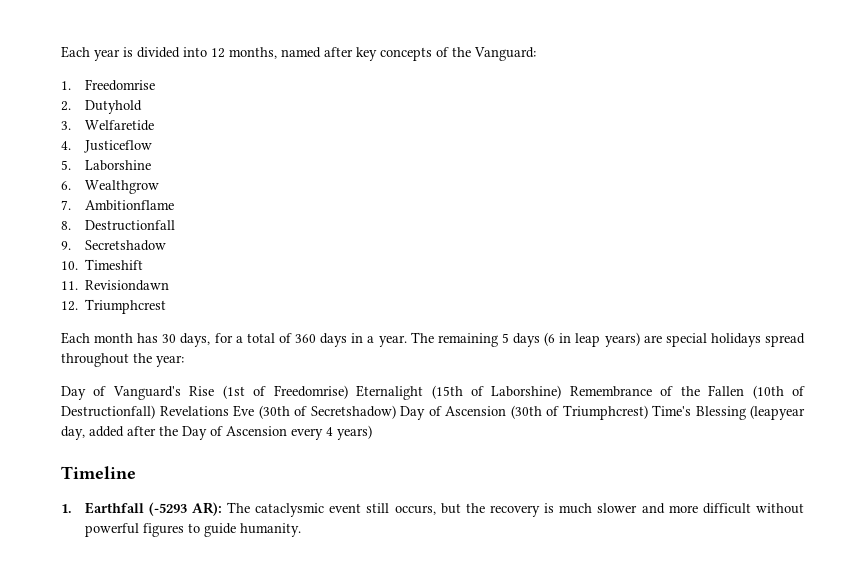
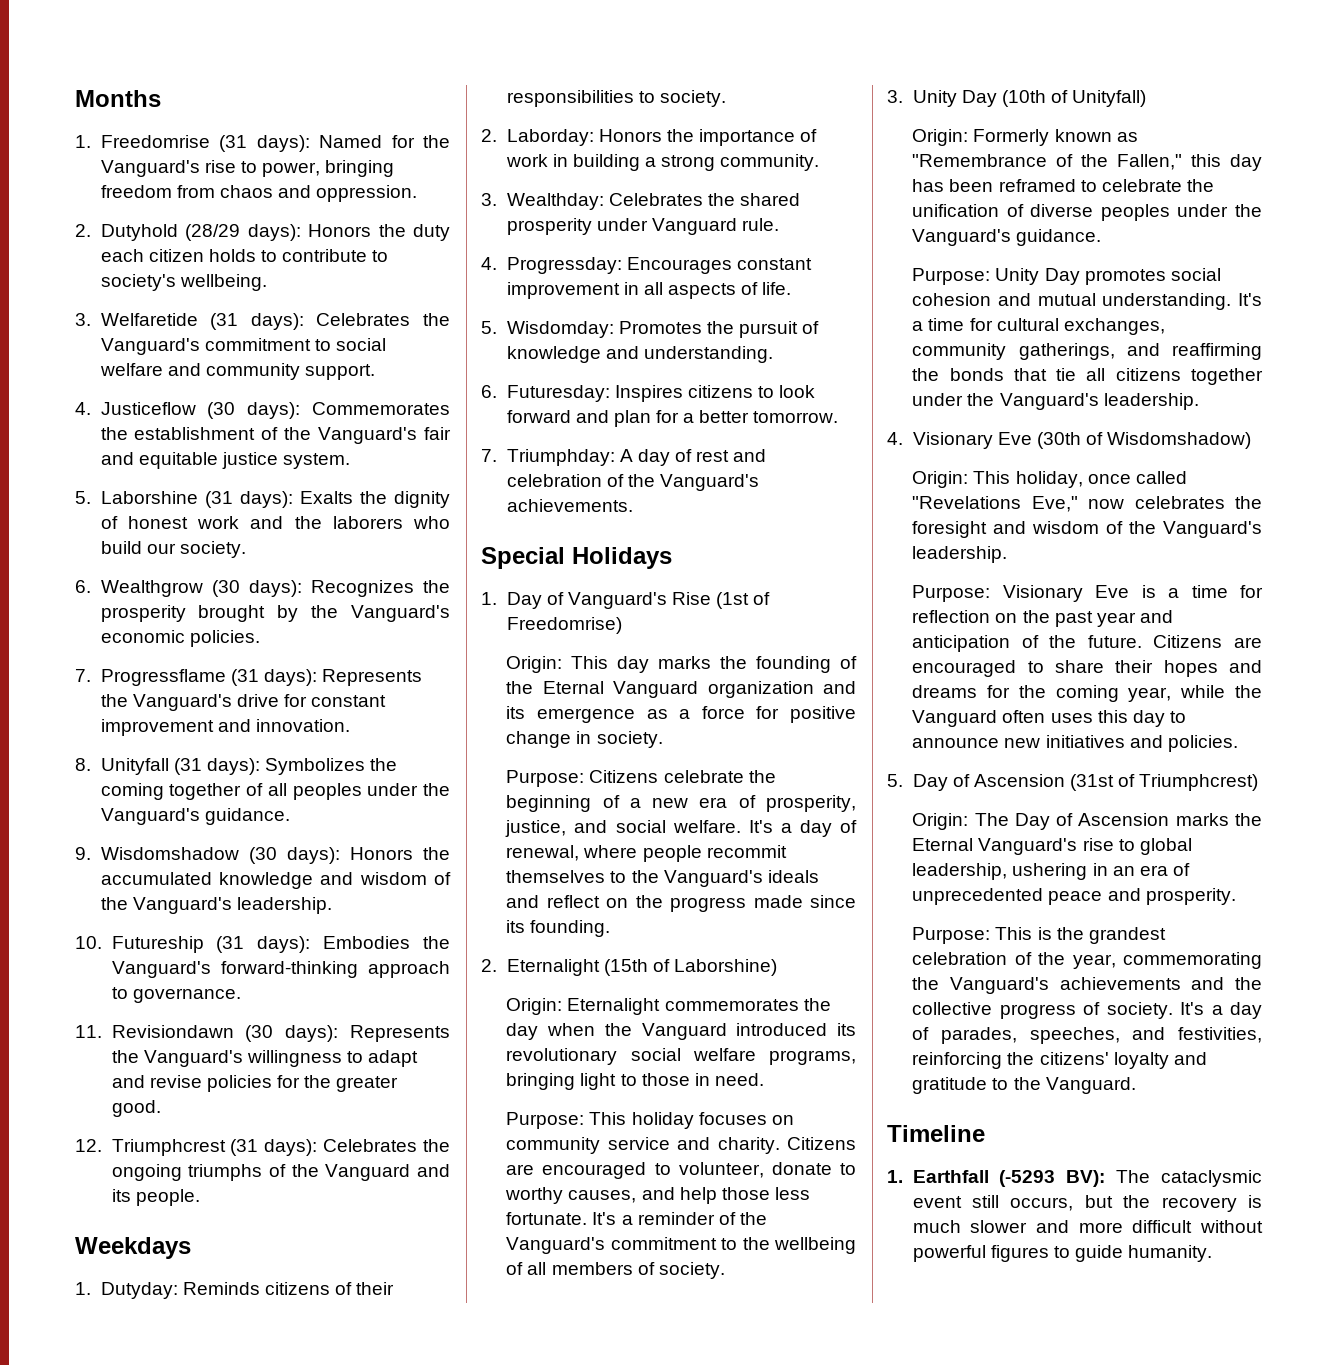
[61,46,536,61] [61,79,155,91] [61,100,142,114] [61,120,154,131] [61,140,152,153] [61,160,151,171] [61,180,159,194] [61,200,174,211] [61,220,175,231] [61,240,166,251] [61,259,144,270] [61,280,170,291] [61,299,167,314] [61,332,806,347] [61,353,184,367] Each year is divided into 12 months, named after key concepts of the Vanguard: // 1. Freedomrise // 2. Dutyhold // 3. Welfaretide // 4. Justiceflow // 5. Laborshine // 6. Wealthgrow // 7. Ambitionflame // 8. Destructionfall // 9. Secretshadow // 10. Timeshift // 11. Revisiondawn // 12. Triumphcrest // Each month has 30 days, for a total of 360 days in a year. The remaining 5 days (6 in leap years) are special holidays spread throughout the year: // -> [75,90,161,107] [75,135,450,152] [100,160,395,177] [100,185,418,202] [75,224,450,241] [100,249,389,262] [100,274,267,291] [75,313,450,330] [100,338,386,355] [99,363,375,380] [75,402,450,419] [100,427,451,444] [100,452,350,469] [75,491,450,508] [100,516,450,529] [100,541,246,558] [75,580,450,597] [100,605,450,622] [100,630,260,647] [75,669,422,686] [100,694,387,711] [100,719,350,736] [75,758,398,775] [100,783,450,800] [100,808,290,825] [75,847,450,864] [100,872,451,889] [100,897,332,914] [75,936,450,953] [111,961,450,978] [111,987,241,1003] [75,1025,450,1042] [111,1050,419,1067] [111,1075,399,1092] [111,1100,161,1117] [75,1139,450,1156] [111,1164,451,1181] [111,1189,200,1206] [75,1237,191,1259] [75,1282,395,1299] [506,90,726,107] [481,129,818,146] [505,154,820,171] [481,193,800,210] [506,218,779,235] [481,257,812,274] [506,282,792,299] [481,321,820,338] [506,346,773,363] [481,385,816,402] [506,410,839,427] [481,449,767,466] [506,474,759,491] [506,499,633,512] [481,547,672,569] [481,592,497,605] Months // 1. Freedomrise (31 days): Named for the Vanguard's rise to power, bringing freedom from chaos and oppression. // 2. Dutyhold (28/29 days): Honors the duty each citizen holds to contribute to society's wellbeing. // 3. Welfaretide (31 days): Celebrates the Vanguard's commitment to social welfare and community support. // 4. Justiceflow (30 days): Commemorates the establishment of the Vanguard's fair and equitable justice system. // 5. Laborshine (31 days): Exalts the dignity of honest work and the laborers who build our society. // 6. Wealthgrow (30 days): Recognizes the prosperity brought by the Vanguard's economic policies. // 7. Progressflame (31 days): Represents the Vanguard's drive for constant improvement and innovation. // 8. Unityfall (31 days): Symbolizes the coming together of all peoples under the Vanguard's guidance. // 9. Wisdomshadow (30 days): Honors the accumulated knowledge and wisdom of the Vanguard's leadership. // 10. Futureship (31 days): Embodies the Vanguard's forward-thinking approach to governance. // 11. Revisiondawn (30 days): Represents the Vanguard's willingness to adapt and revise policies for the greater good. // 12. Triumphcrest (31 days): Celebrates the ongoing triumphs of the Vanguard and its people. // Weekdays // 1. Dutyday: Reminds citizens of their responsibilities to society. // 2. Laborday: Honors the importance of work in building a strong community. // 3. Wealthday: Celebrates the shared prosperity under Vanguard rule. // 4. Progressday: Encourages constant improvement in all aspects of life. // 5. Wisdomday: Promotes the pursuit of knowledge and understanding. // 6. Futuresday: Inspires citizens to look forward and plan for a better tomorrow. // 7. Triumphday: A day of rest and celebration of the Vanguard's achievements. // Special Holidays // 1.
[356,385,805,400] [61,405,542,420] Eternalight (15th of Laborshine) Remembrance of the Fallen (10th of Destructionfall) Revelations Eve (30th of Secretshadow) Day of Ascension (30th -> [506,656,857,673] [506,681,856,698] [506,706,857,723] [506,731,663,748] [506,770,776,787] [506,795,856,812] [505,820,857,837] [506,845,787,862] [506,870,819,887] [506,895,856,912] [506,920,611,937] [481,959,777,976] [506,998,831,1015] [506,1023,856,1040] [506,1048,856,1065] [506,1073,764,1090] [506,1112,794,1129] [506,1137,856,1154] [506,1162,856,1179] [505,1187,810,1204] [506,1212,767,1225] [506,1237,856,1254] [506,1262,725,1279] [887,90,1147,107] [912,129,1138,146] [912,154,1262,171] [912,179,1214,192] [912,204,1262,221] [912,229,1102,246] [912,268,1221,285] [912,293,1262,310] [912,318,1165,335] [912,343,1262,360] [912,368,1263,385] [912,393,1199,410] [887,432,1252,449] [912,471,1187,488] [912,496,1262,512] [912,521,1262,538] [912,546,1008,563] [912,585,1263,602] [912,610,1173,627] [912,635,1262,652] [912,660,1262,677] [912,685,1262,702] [912,710,1186,727] [912,735,1238,752] [887,774,1114,791] // Origin: This day marks the founding of the Eternal Vanguard organization and its emergence as a force for positive change in society. // Purpose: Citizens celebrate the beginning of a new era of prosperity, justice, and social welfare. It's a day of renewal, where people recommit themselves to the Vanguard's ideals and reflect on the progress made since its founding. // 2. Eternalight (15th of Laborshine) // Origin: Eternalight commemorates the day when the Vanguard introduced its revolutionary social welfare programs, bringing light to those in need. // Purpose: This holiday focuses on community service and charity. Citizens are encouraged to volunteer, donate to worthy causes, and help those less fortunate. It's a reminder of the Vanguard's commitment to the wellbeing of all members of society. // 3. Unity Day (10th of Unityfall) // Origin: Formerly known as "Remembrance of the Fallen," this day has been reframed to celebrate the unification of diverse peoples under the Vanguard's guidance. // Purpose: Unity Day promotes social cohesion and mutual understanding. It's a time for cultural exchanges, community gatherings, and reaffirming the bonds that tie all citizens together under the Vanguard's leadership. // 4. Visionary Eve (30th of Wisdomshadow) // Origin: This holiday, once called "Revelations Eve," now celebrates the foresight and wisdom of the Vanguard's leadership. // Purpose: Visionary Eve is a time for reflection on the past year and anticipation of the future. Citizens are encouraged to share their hopes and dreams for the coming year, while the Vanguard often uses this day to announce new initiatives and policies. // 5. Day of Ascension (31st
[652,405,805,420] [61,425,372,440] Time's Blessing (leapyear day, added after the Day of Ascension every 4 years) -> [912,813,1262,830] [912,838,1192,855] [912,863,1190,880] [912,888,1236,905] [912,927,1166,944] [912,952,1262,969] [912,977,1262,994] [912,1002,1262,1019] [912,1027,1262,1044] [912,1052,1207,1069] [912,1077,1136,1094] // Origin: The Day of Ascension marks the Eternal Vanguard's rise to global leadership, ushering in an era of unprecedented peace and prosperity. // Purpose: This is the grandest celebration of the year, commemorating the Vanguard's achievements and the collective progress of society. It's a day of parades, speeches, and festivities, reinforcing the citizens' loyalty and gratitude to the Vanguard.
[191,502,222,516] AR): -> [1066,1170,1106,1187] BV):

